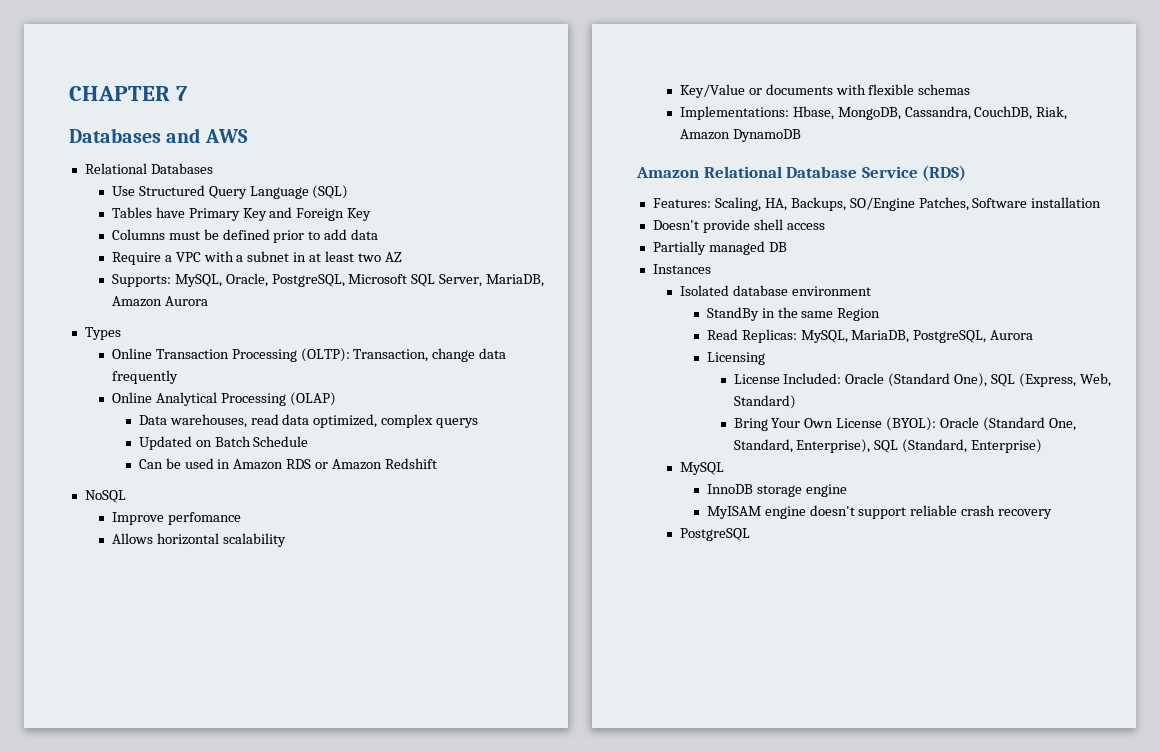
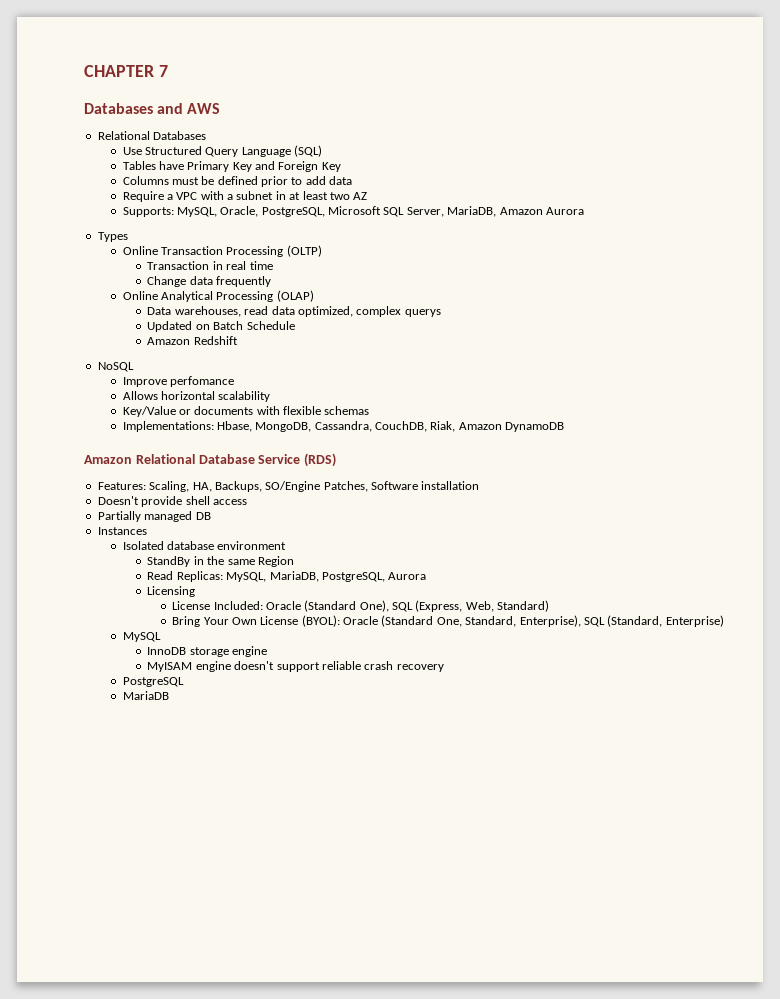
[300,348,476,362] (OLTP): Transaction, change -> [286,245,322,257] [147,261,273,270] [147,276,187,287] (OLTP) // Transaction in real time // Change
[138,458,329,470] Can be used in Amazon RDS or -> (295, 325) none
(750, 534) none -> [122,691,169,700] // MariaDB

